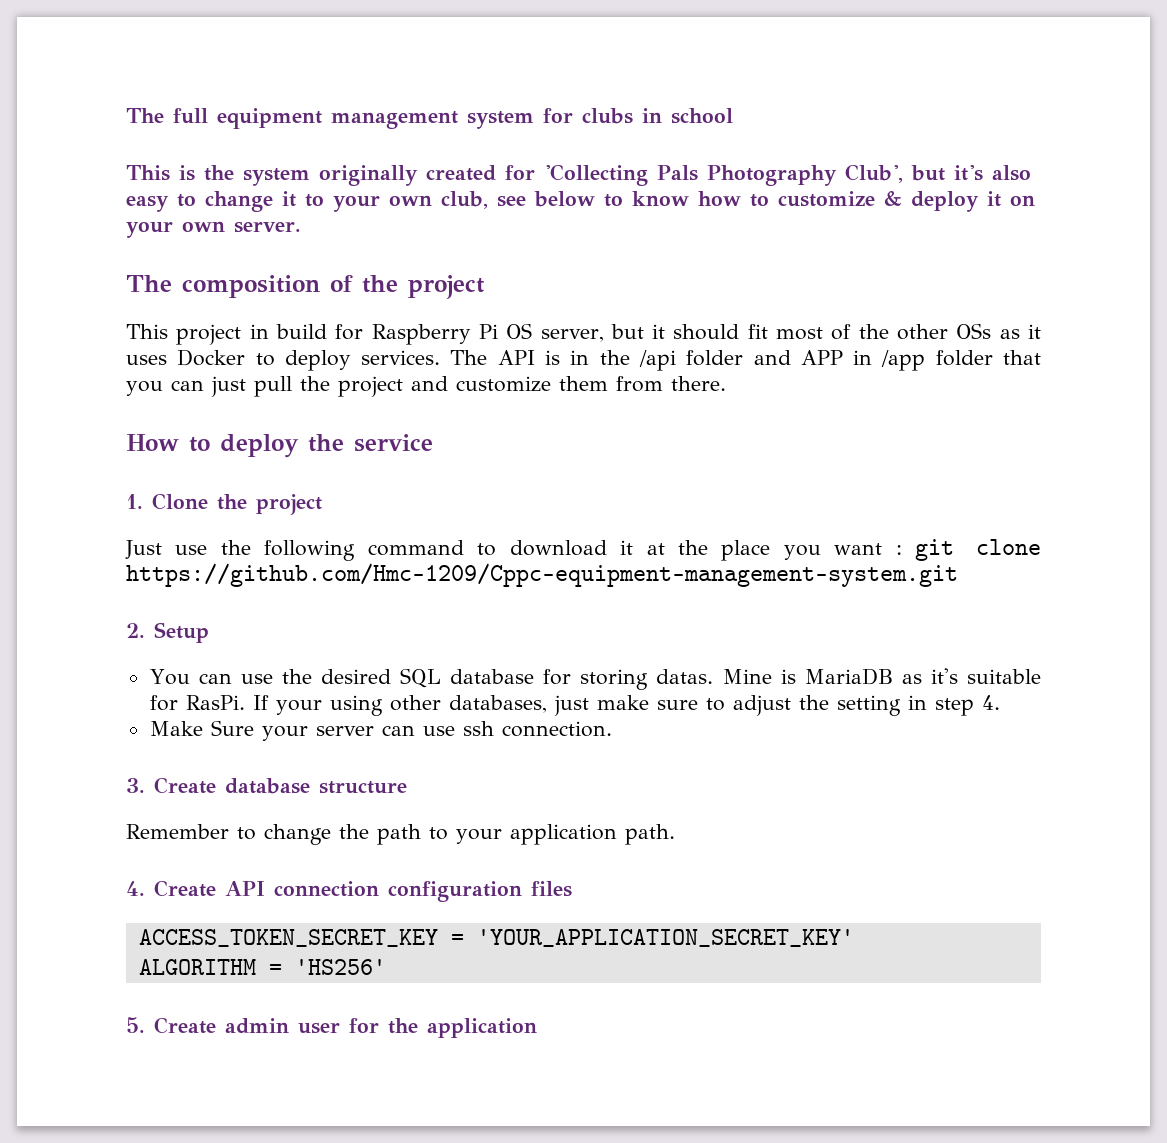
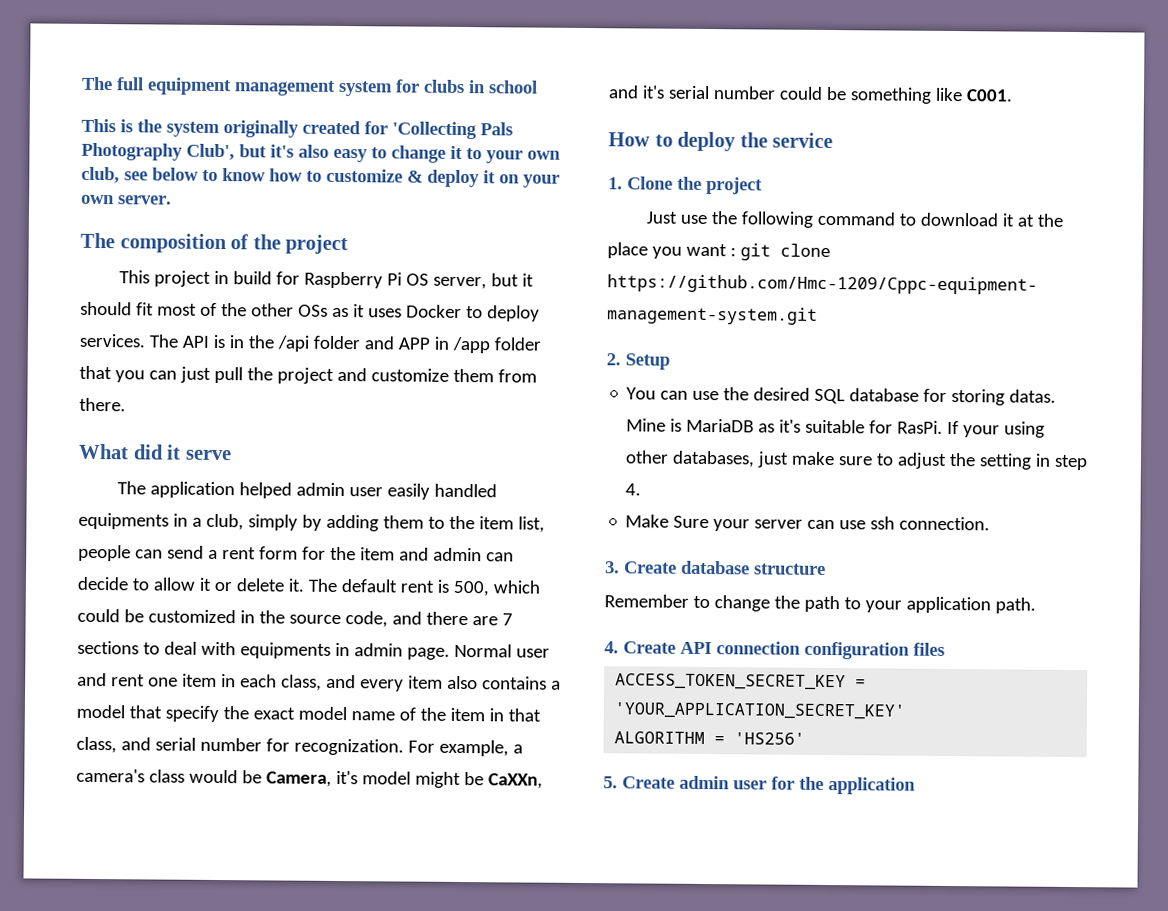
(726, 383) none -> [78,443,232,461] [117,481,498,500] [78,512,545,533] [78,544,514,562] [77,576,540,597] [77,608,513,628] [77,640,550,660] [77,672,561,692] [76,704,541,723] [76,736,523,757] [76,768,543,789] [608,85,1013,104] // What did it serve // The application helped admin user easily handled equipments in a club, simply by adding them to the item list, people can send a rent form for the item and admin can decide to allow it or delete it. The default rent is 500, which could be customized in the source code, and there are 7 sections to deal with equipments in admin page. Normal user and rent one item in each class, and every item also contains a model that specify the exact model name of the item in that class, and serial number for recognization. For example, a camera's class would be Camera, it's model might be CaXXn, and it's serial number could be something like C001.

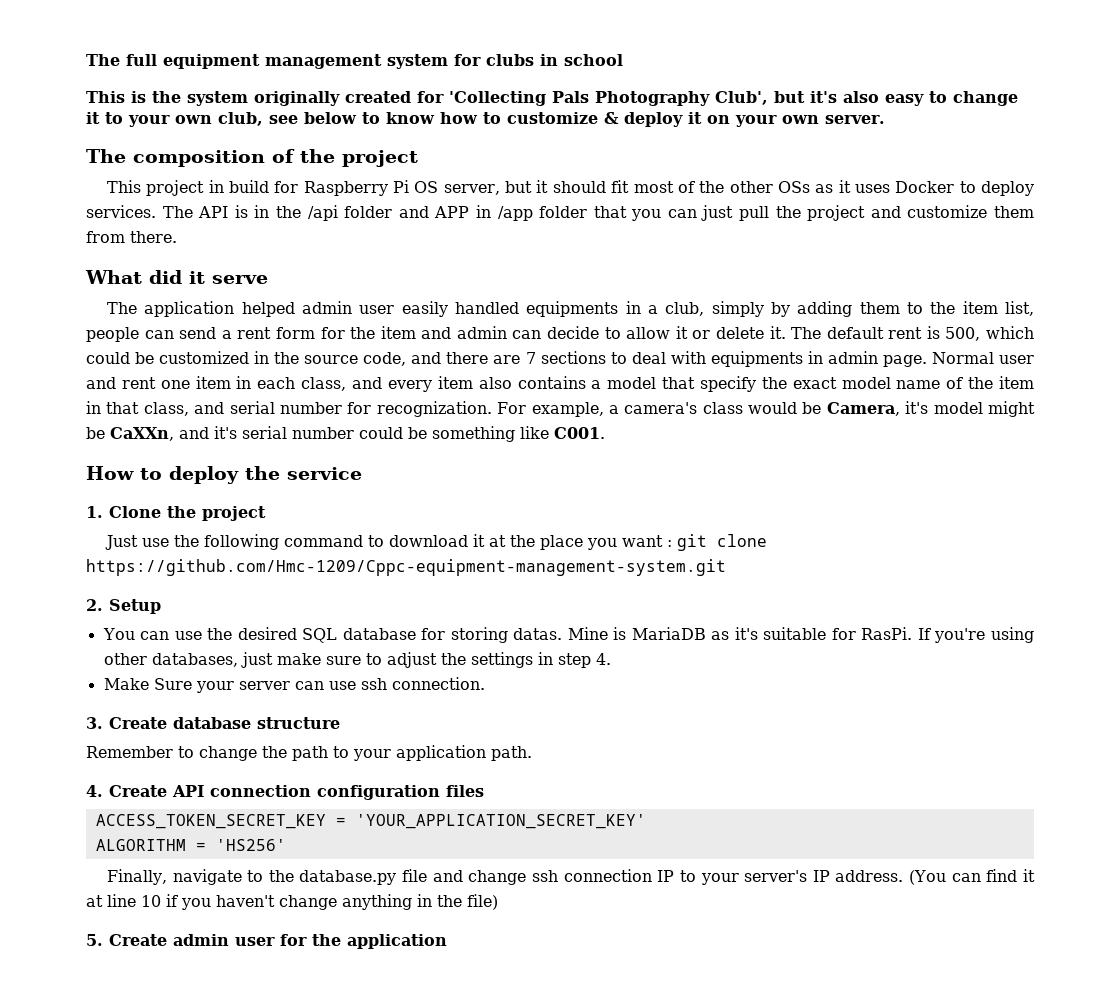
[963,425,1001,438] your -> [934,628,986,643] you're
[979,453,1033,470] setting -> [470,652,533,668] settings
(806, 738) none -> [106,869,1036,885] [86,894,498,910] // Finally, navigate to the database.py file and change ssh connection IP to your server's IP address. (You can find it at line 10 if you haven't change anything in the file)

